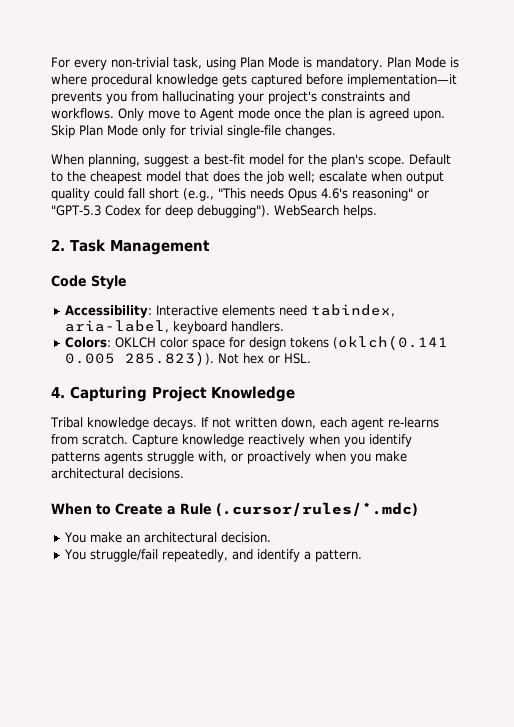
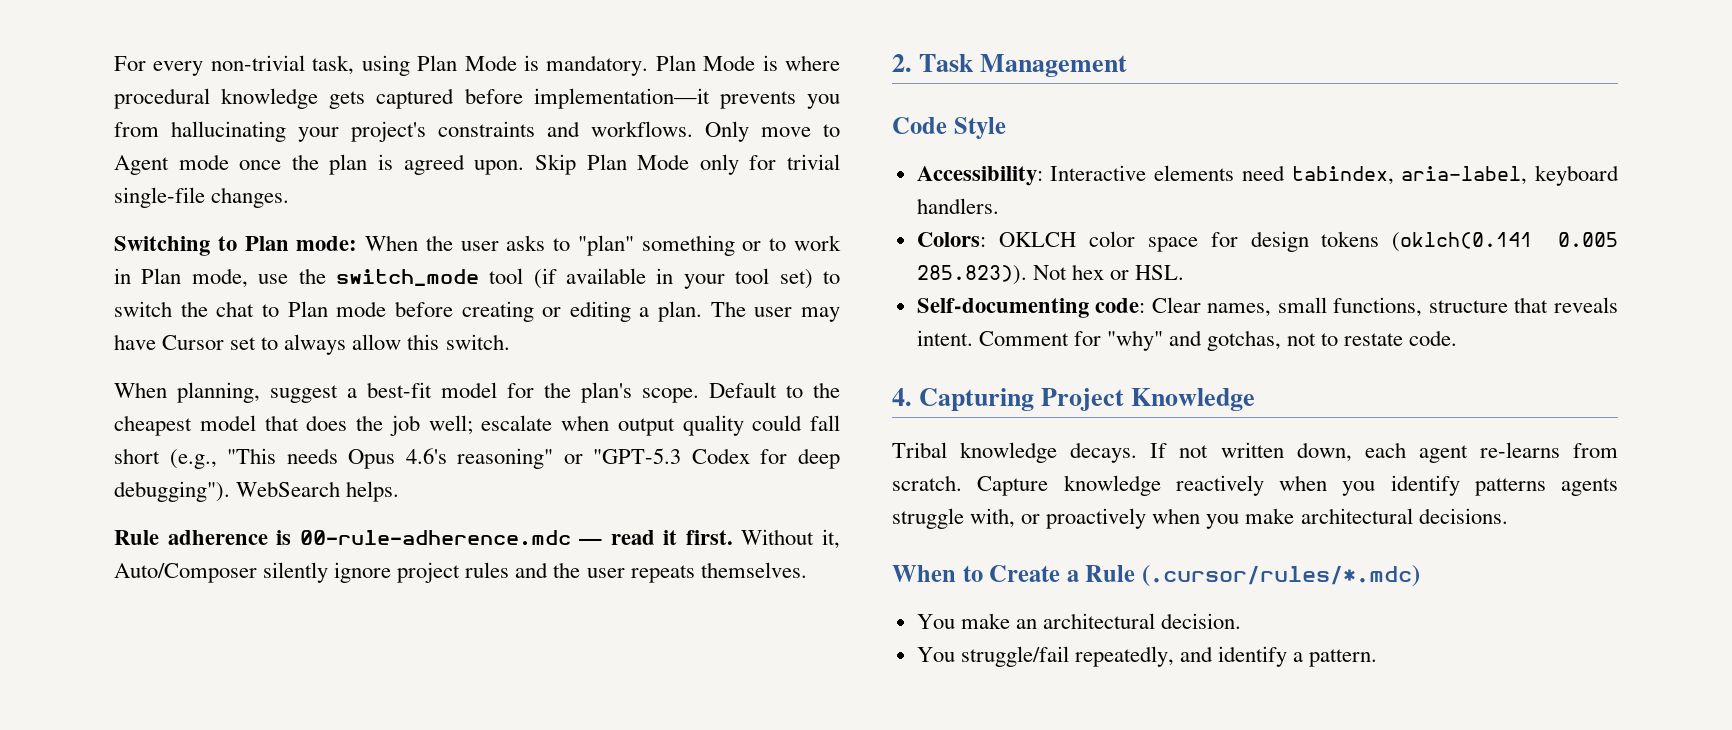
(336, 131) none -> [114,235,841,256] [114,268,840,289] [114,301,840,322] [114,334,510,355] // Switching to Plan mode: When the user asks to "plan" something or to work in Plan mode, use the switch_mode tool (if available in your tool set) to switch the chat to Plan mode before creating or editing a plan. The user may have Cursor set to always allow this switch.
(377, 211) none -> [114,529,840,549] [114,562,807,583] // Rule adherence is 00-rule-adherence.mdc — read it first. Without it, Auto/Composer silently ignore project rules and the user repeats themselves.
(312, 358) none -> [916,297,1618,318] [916,330,1458,351] // Self-documenting code: Clear names, small functions, structure that reveals intent. Comment for "why" and gotchas, not to restate code.

